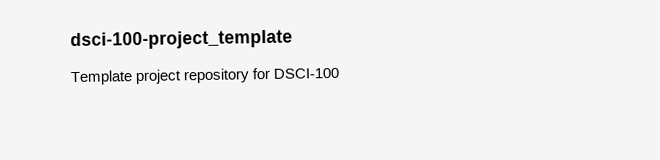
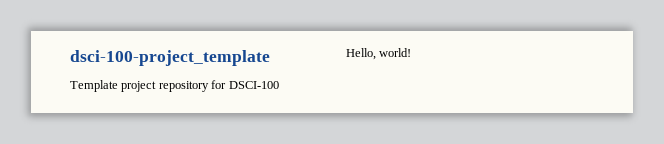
(340, 73) none -> [346,48,412,60] // Hello, world!

